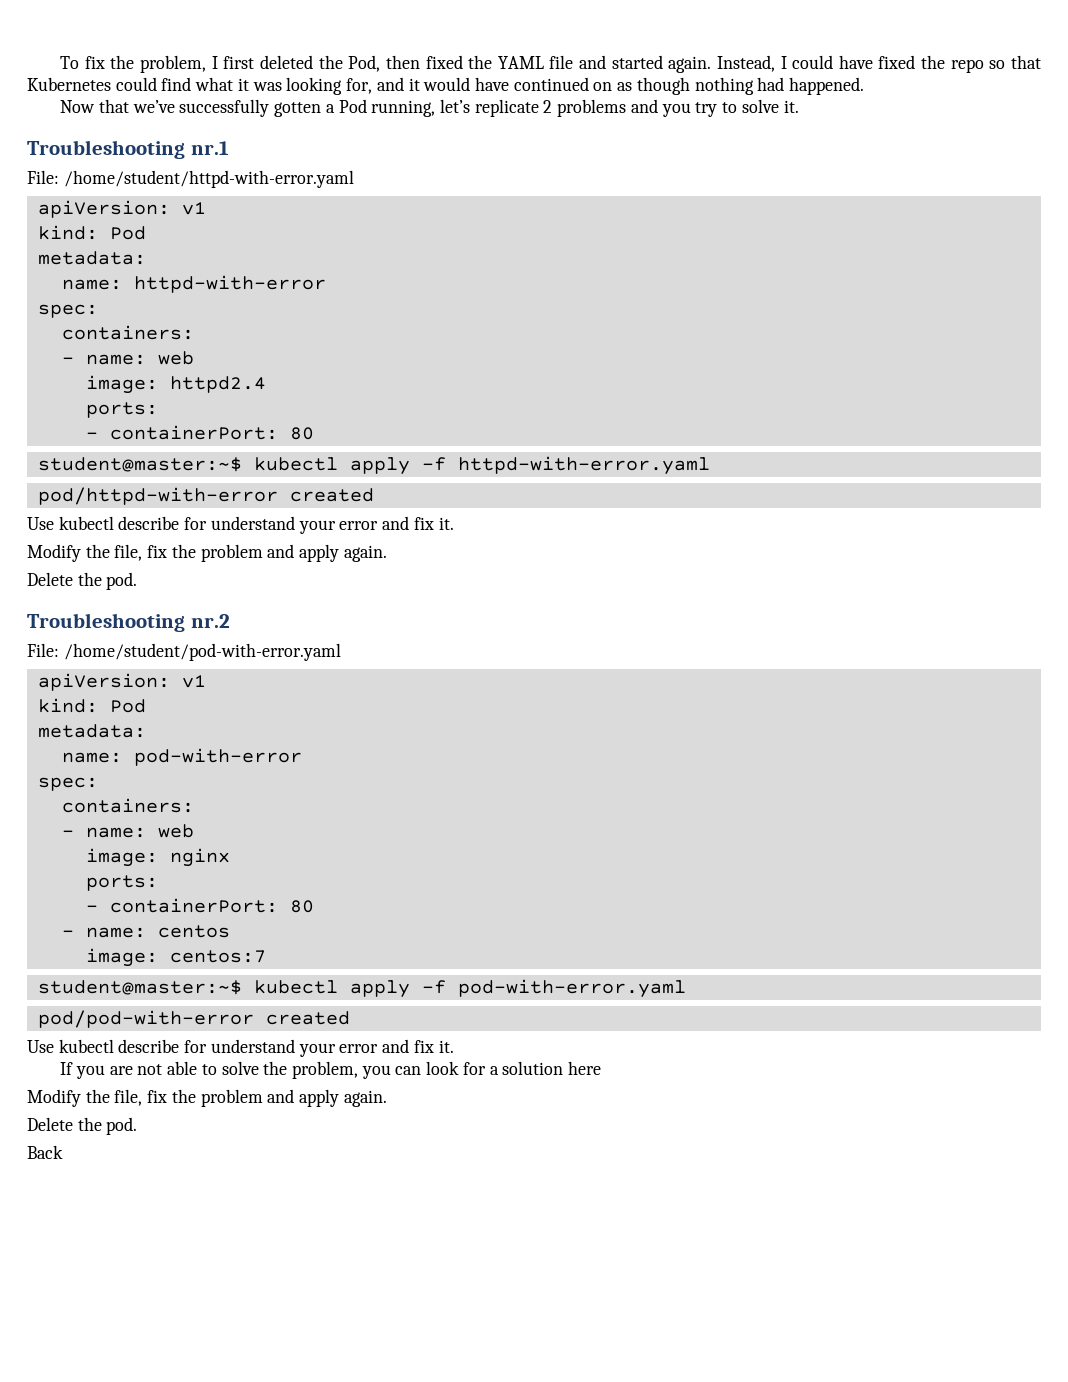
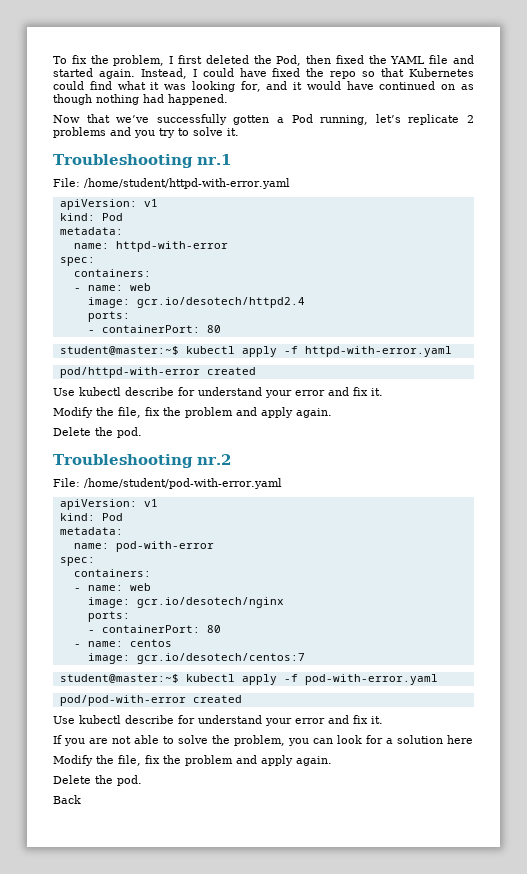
[169,376,266,393] httpd2.4 -> [136,297,305,308] gcr.io/desotech/httpd2.4
[169,848,230,867] nginx -> [136,597,284,608] gcr.io/desotech/nginx
[169,950,266,963] centos:7 -> [136,653,305,664] gcr.io/desotech/centos:7

